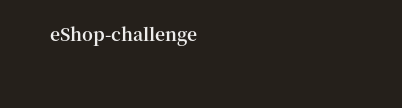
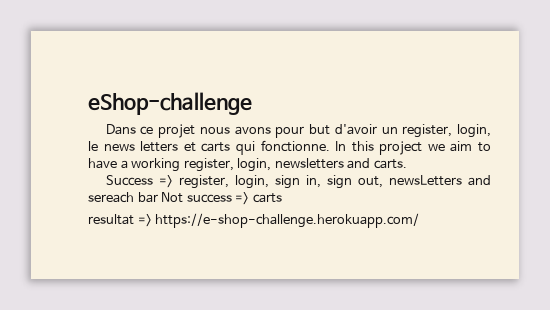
(197, 36) none -> [105,124,492,138] [88,140,491,155] [88,158,407,172] [105,175,492,189] [88,192,282,205] [88,213,420,228] // Dans ce projet nous avons pour but d'avoir un register, login, le news letters et carts qui fonctionne. In this project we aim to have a working register, login, newsletters and carts. // Success => register, login, sign in, sign out, newsLetters and sereach bar Not success => carts // resultat => https://e-shop-challenge.herokuapp.com/

